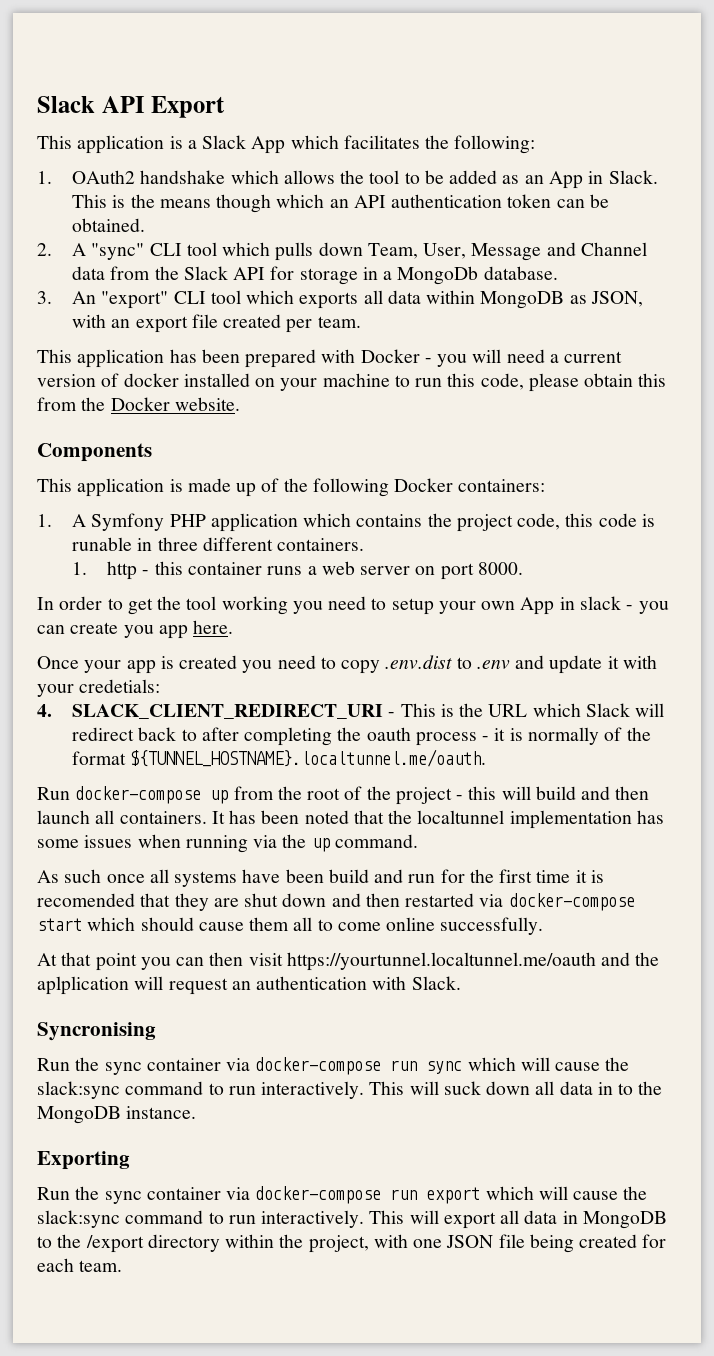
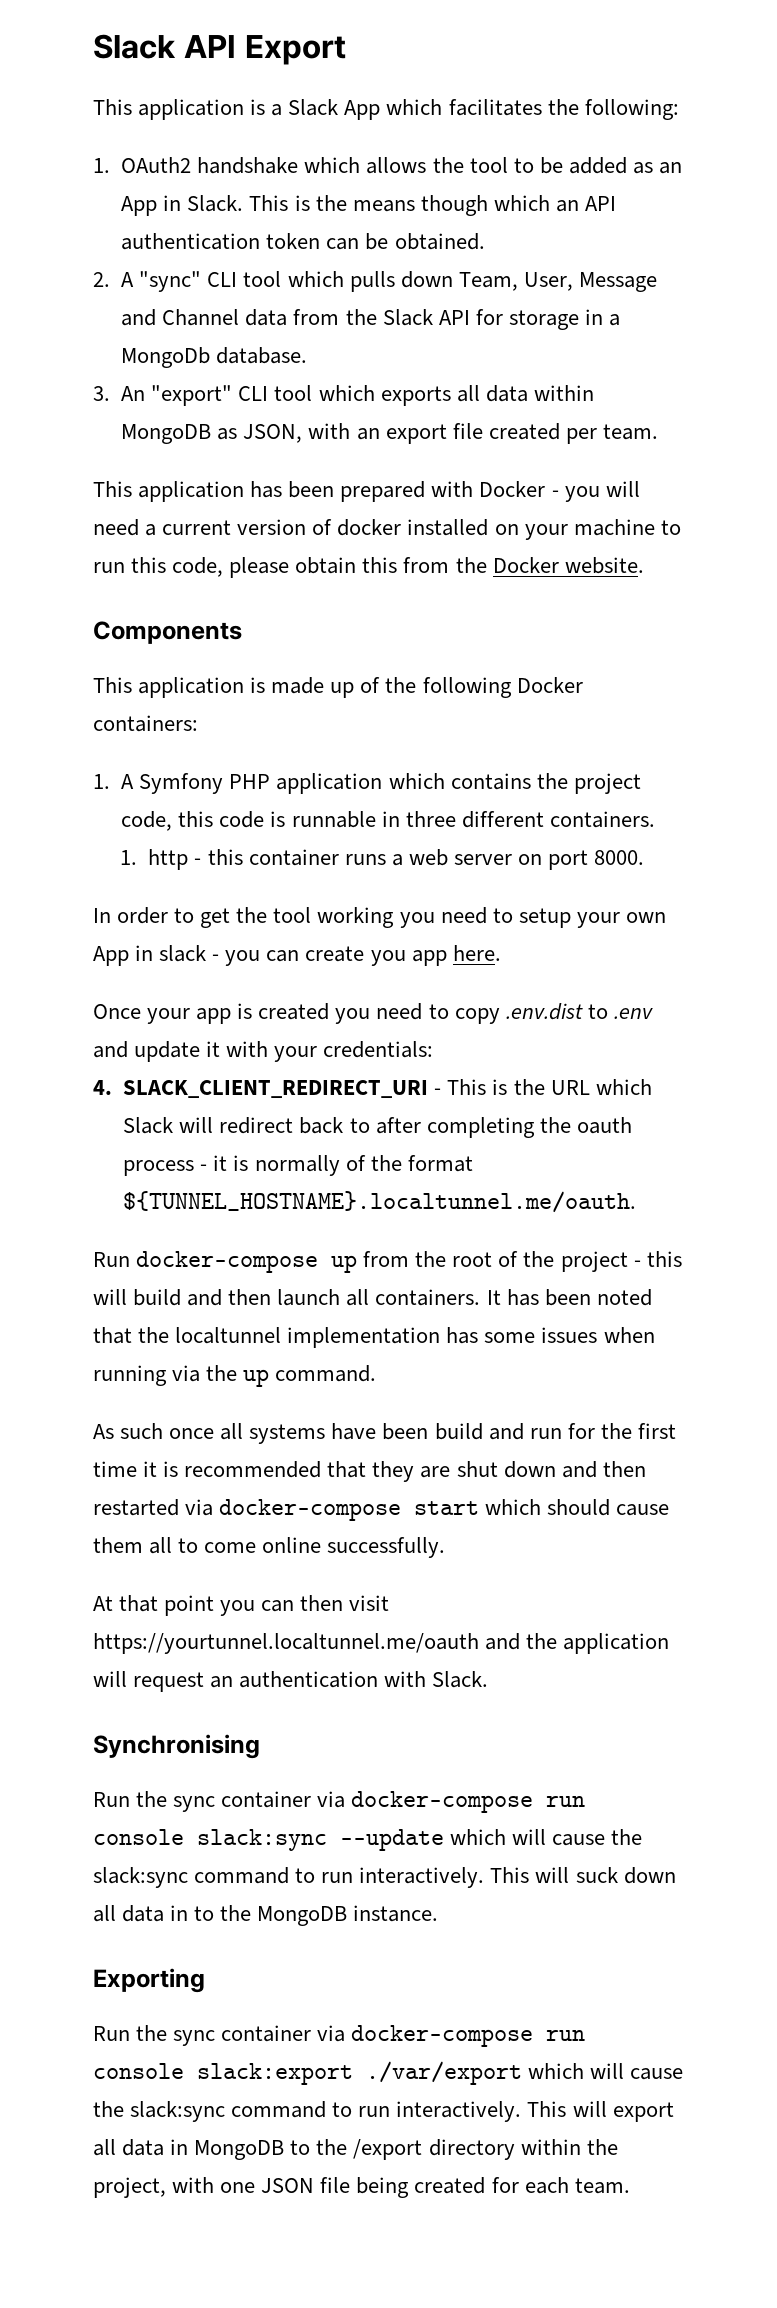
[72,537,133,551] runable -> [291,811,376,828] runnable
[79,679,161,693] credetials: -> [323,1041,434,1058] credentials:
[37,893,135,907] recomended -> [184,1461,322,1478] recommended
[37,976,129,995] aplplication -> [563,1633,670,1654] application
[37,1022,156,1041] [37,1057,463,1075] Syncronising // Run the sync container via docker-compose run sync -> [93,1734,260,1759] [93,1791,586,1813] [93,1829,444,1851] Synchronising // Run the sync container via docker-compose run console slack:sync --update
[426,1187,481,1204] export -> [93,2061,522,2085] console slack:export ./var/export

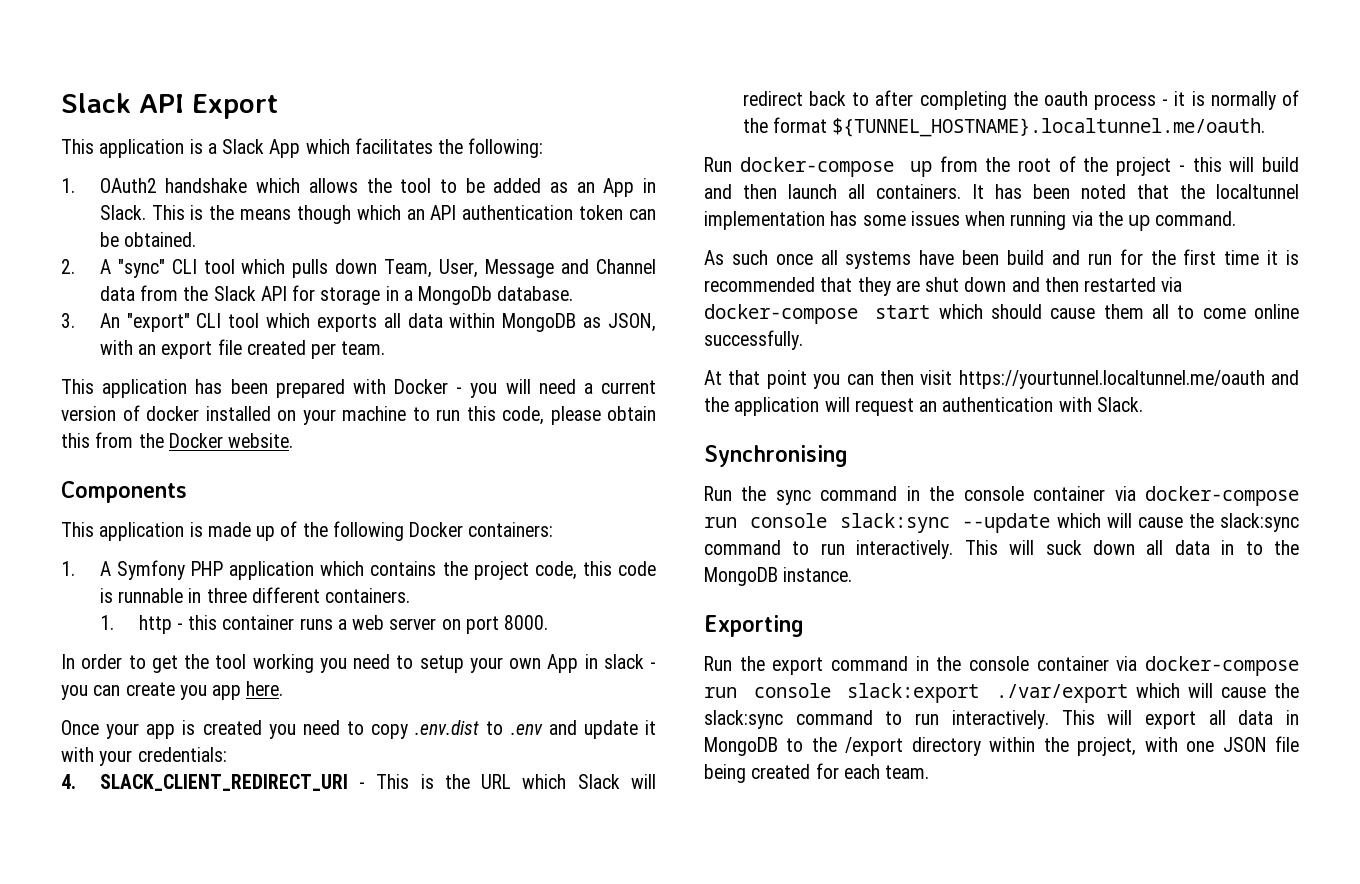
(216, 1804) none -> [820,486,1024,501] command in the console
[173,2030,216,2046] sync -> [772,656,1029,675] export command in the console

